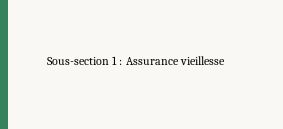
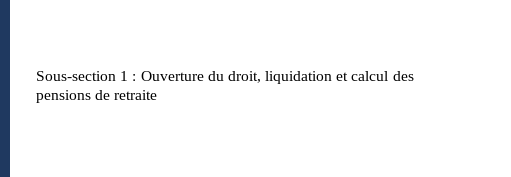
[125,56,225,65] Assurance vieillesse -> [140,71,414,84] [36,90,158,103] Ouverture du droit, liquidation et calcul des pensions de retraite

